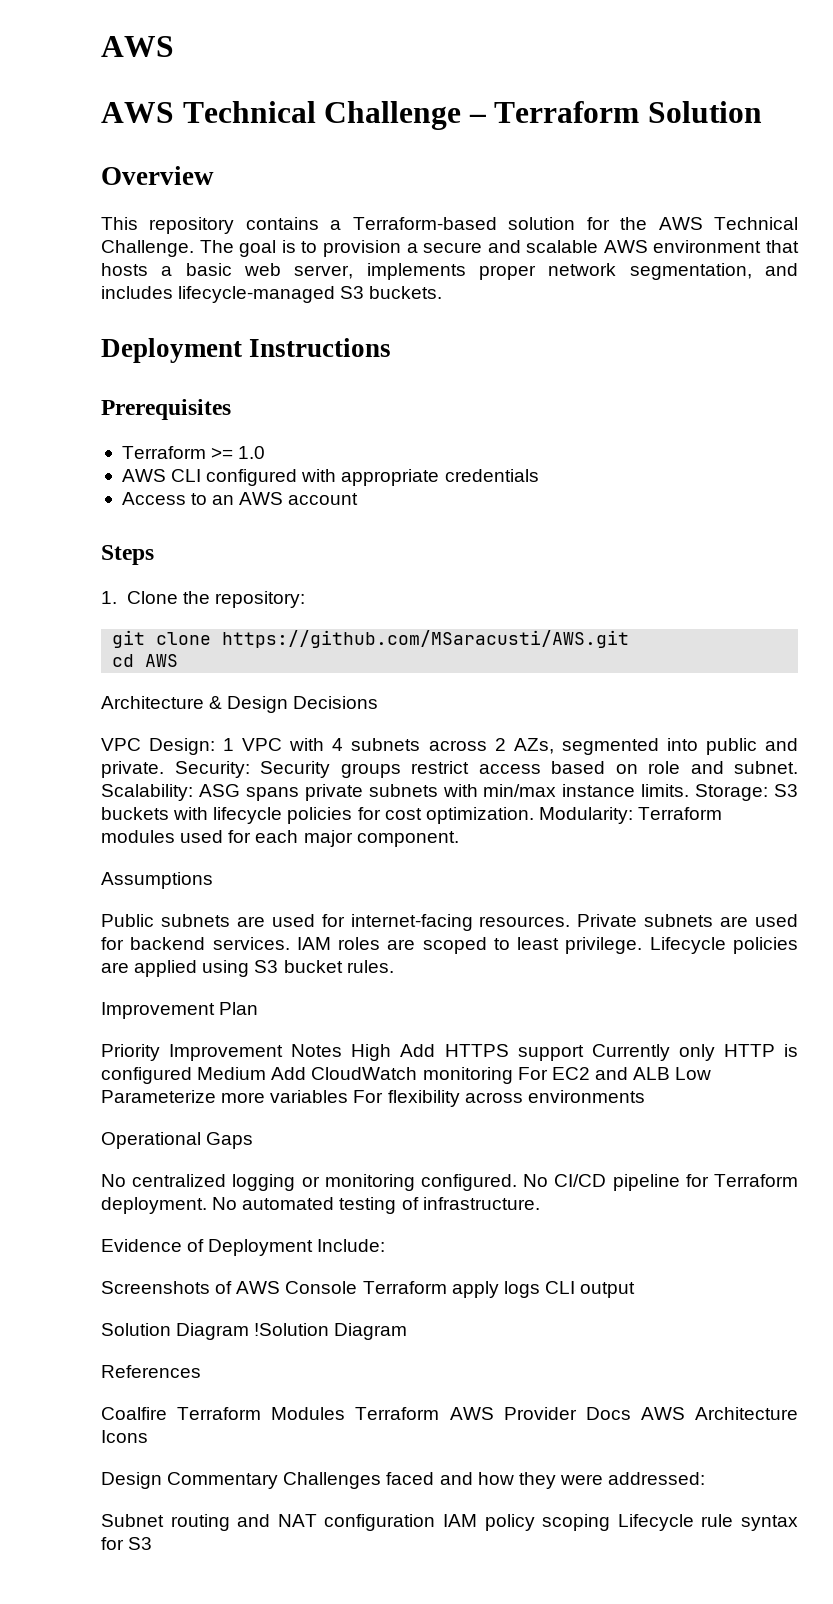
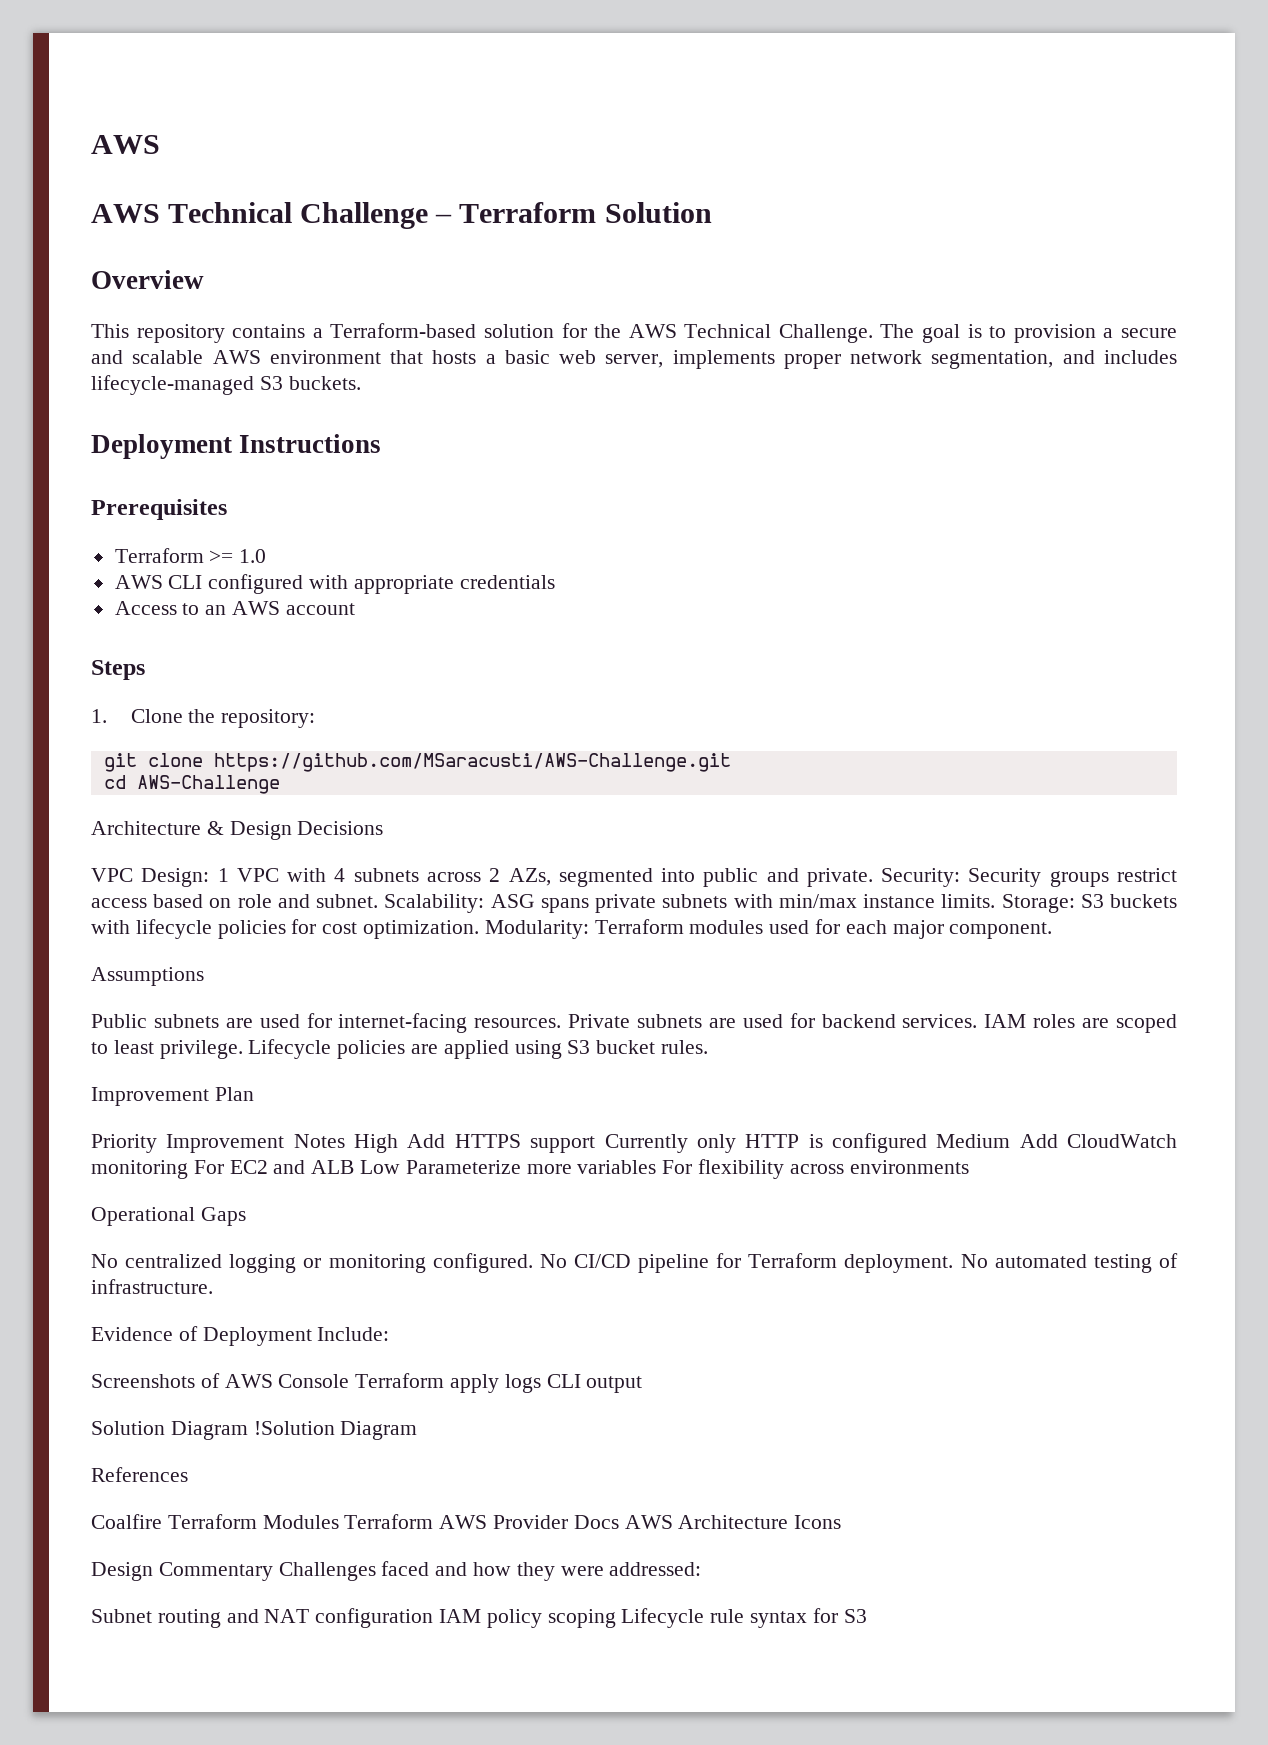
[222,630,630,648] https://github.com/MSaracusti/AWS.git -> [213,753,731,772] https://github.com/MSaracusti/AWS-Challenge.git
[145,654,179,667] AWS -> [136,775,280,794] AWS-Challenge

